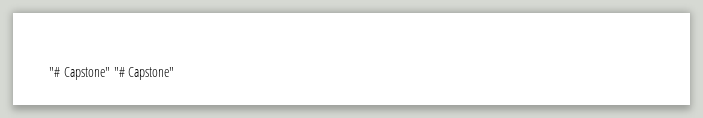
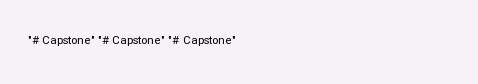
[49,67,175,80] "# Capstone" "# Capstone" -> [28,36,236,46] "# Capstone" "# Capstone" "# Capstone"

